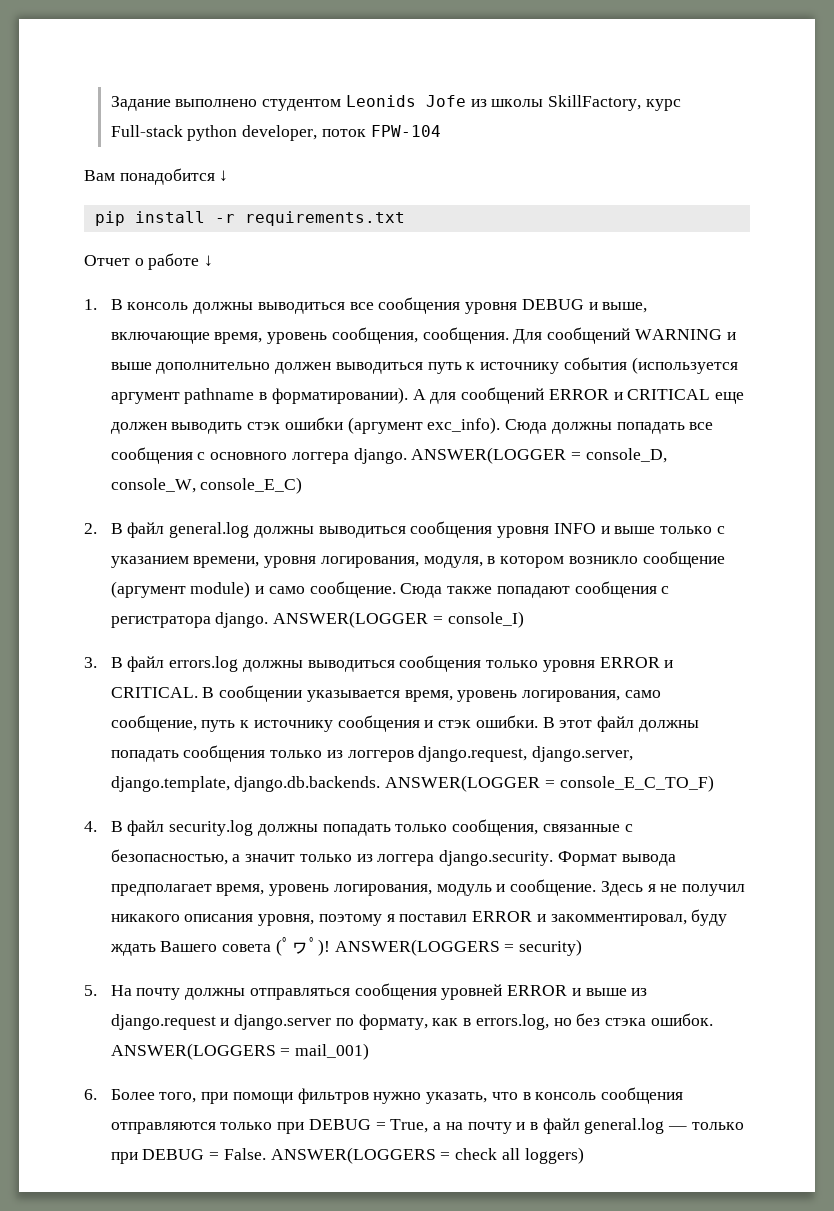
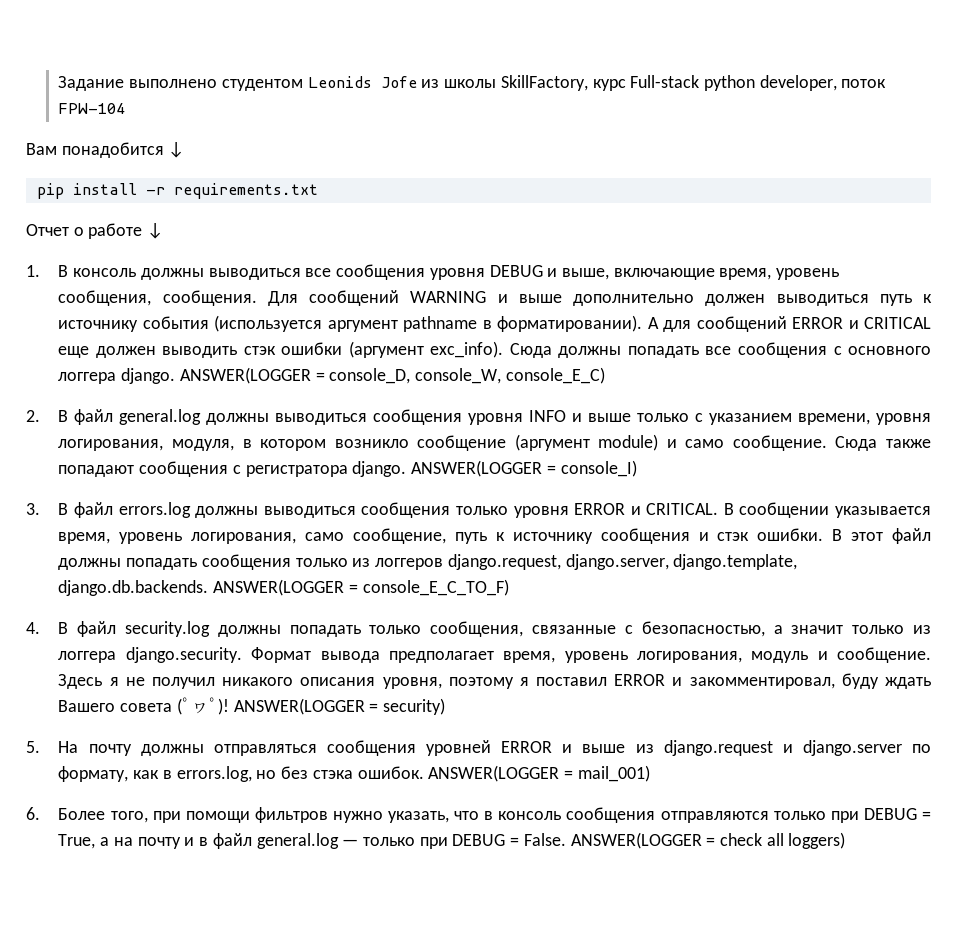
[334,939,500,956] ANSWER(LOGGERS -> [233,698,365,715] ANSWER(LOGGER
[110,1043,276,1060] ANSWER(LOGGERS -> [428,765,560,782] ANSWER(LOGGER
[270,1147,436,1164] ANSWER(LOGGERS -> [570,832,702,849] ANSWER(LOGGER

